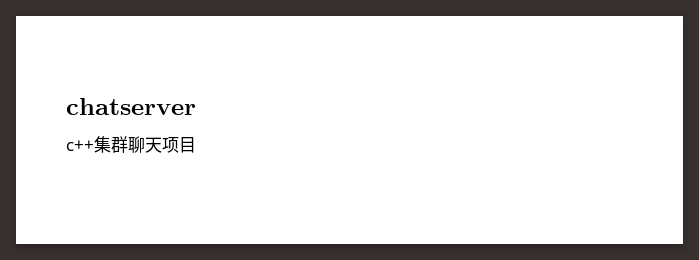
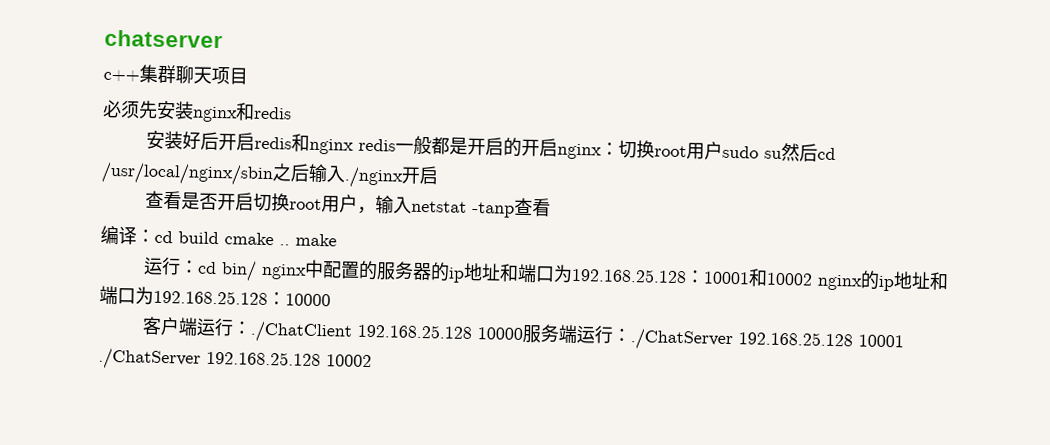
(196, 145) none -> [102,99,292,123] [145,130,836,162] [101,161,439,189] [144,190,551,218] [100,225,337,247] [142,256,949,292] [99,285,331,307] [141,316,904,352] [98,347,372,371] // 必须先安装nginx和redis // 安装好后开启redis和nginx redis一般都是开启的开启nginx：切换root用户sudo su然后cd /usr/local/nginx/sbin之后输入./nginx开启 // 查看是否开启切换root用户，输入netstat -tanp查看 // 编译：cd build cmake .. make // 运行：cd bin/ nginx中配置的服务器的ip地址和端口为192.168.25.128：10001和10002 nginx的ip地址和端口为192.168.25.128：10000 // 客户端运行：./ChatClient 192.168.25.128 10000服务端运行：./ChatServer 192.168.25.128 10001 ./ChatServer 192.168.25.128 10002

